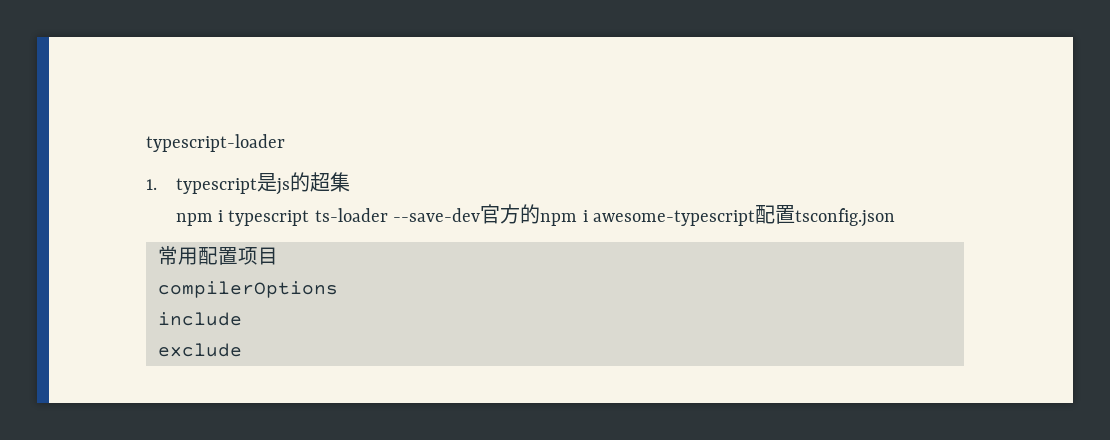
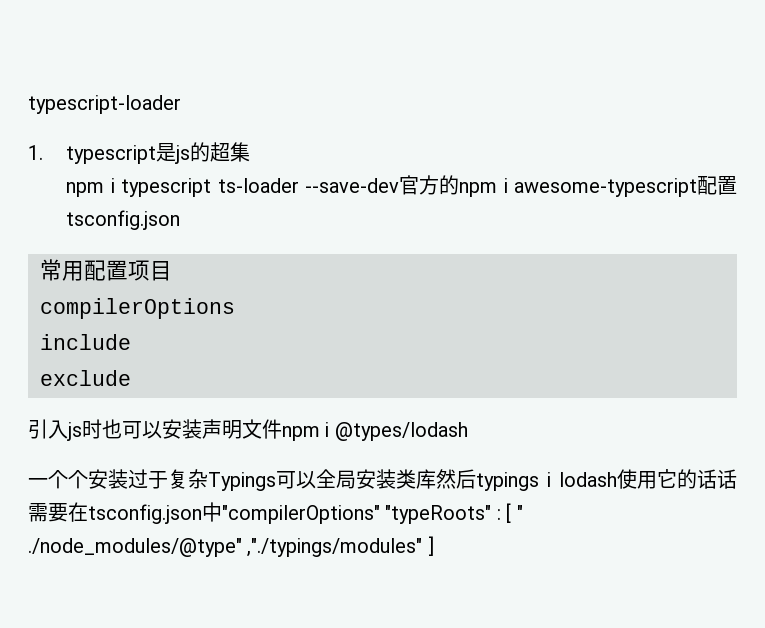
(242, 350) none -> [28,419,468,441] [28,469,737,491] [28,502,523,524] [28,536,434,557] // 引入js时也可以安装声明文件npm i @types/lodash // 一个个安装过于复杂Typings可以全局安装类库然后typings i lodash使用它的话话需要在tsconfig.json中"compilerOptions" "typeRoots" : [ " ./node_modules/@type" ,"./typings/modules" ]

